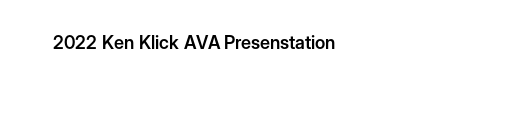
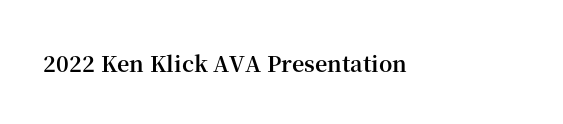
[224,35,336,49] Presenstation -> [267,54,408,72] Presentation

